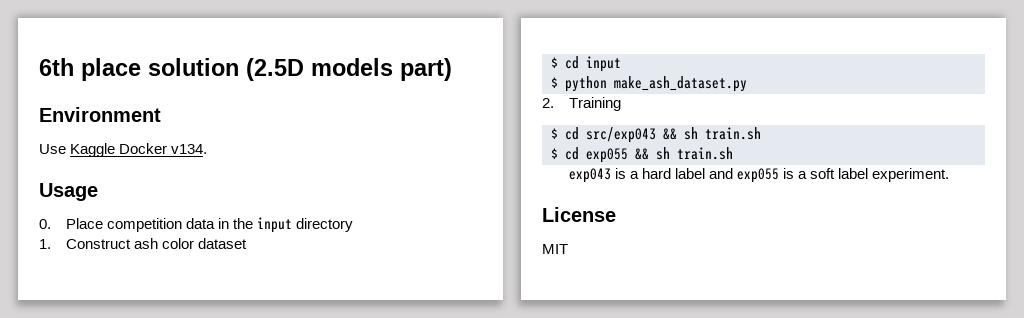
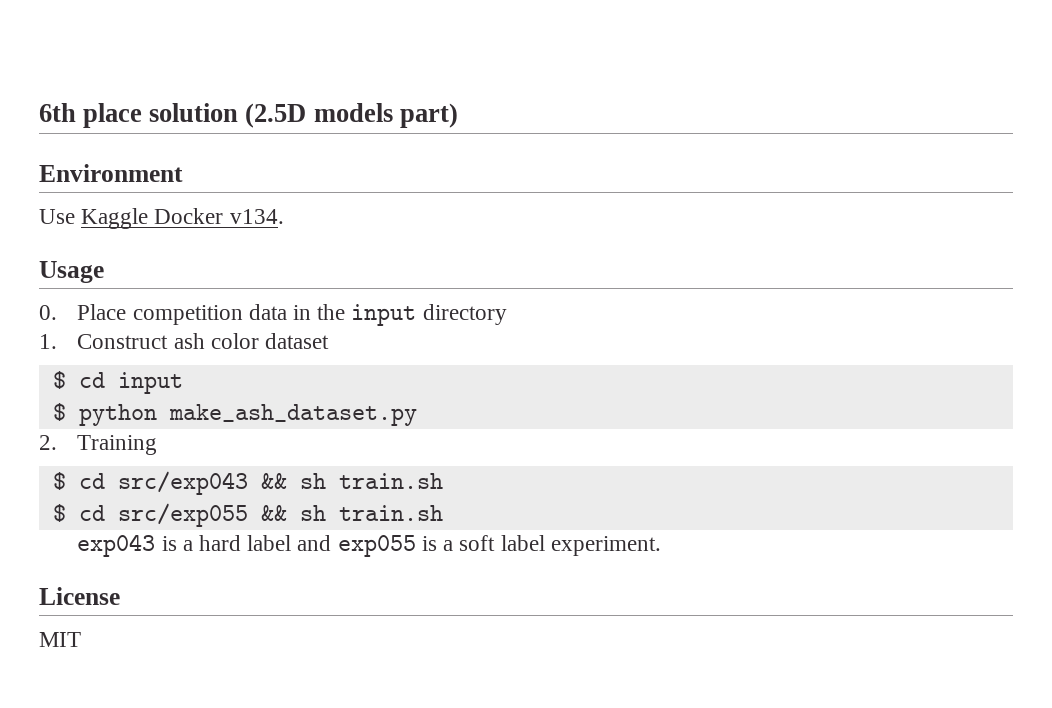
[586,148,628,163] exp055 -> [117,503,248,527] src/exp055

